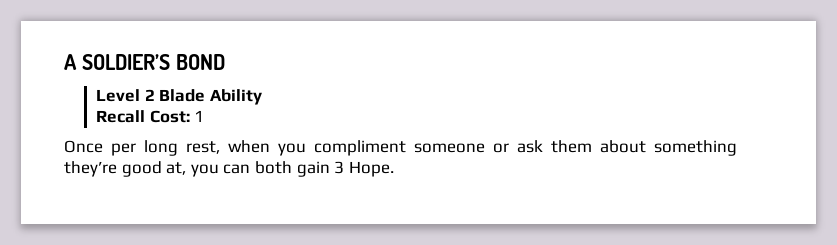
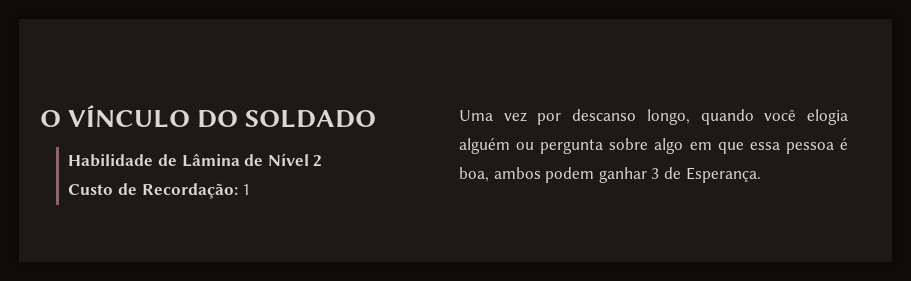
[64,54,225,70] [96,89,263,105] [96,110,205,123] [64,140,737,156] [64,161,394,177] A SOLDIER’S BOND // Level 2 Blade Ability // Recall Cost: 1 // Once per long rest, when you compliment someone or ask them about something they’re good at, you can both gain 3 Hope. -> [40,105,377,128] [68,153,323,167] [68,183,251,199] [459,109,848,125] [459,138,848,154] [459,167,761,183] O VÍNCULO DO SOLDADO // Habilidade de Lâmina de Nível 2 // Custo de Recordação: 1 // Uma vez por descanso longo, quando você elogia alguém ou pergunta sobre algo em que essa pessoa é boa, ambos podem ganhar 3 de Esperança.

